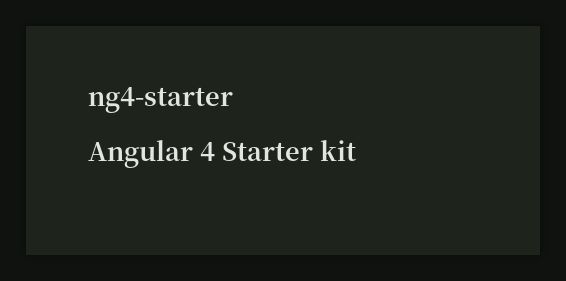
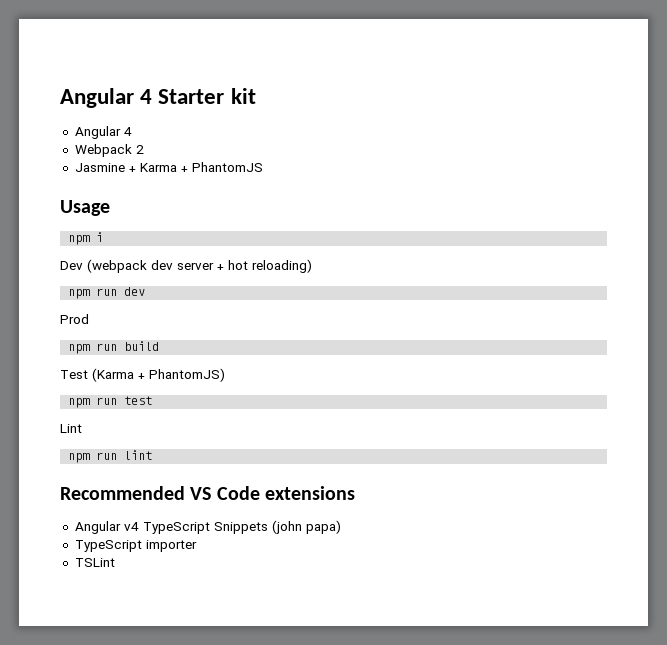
[88,87,233,113] ng4-starter // -> (60, 98) none
(356, 150) none -> [74,126,132,139] [74,144,144,157] [74,162,263,172] [60,200,110,216] [68,232,104,245] [60,259,312,273] [68,287,146,299] [60,314,89,324] [68,341,160,354] [60,368,225,382] [68,396,153,408] [60,424,82,433] [68,450,153,463] [60,486,356,500] [74,520,341,534] [74,540,197,552] [74,558,115,567] // Angular 4 // Webpack 2 // Jasmine + Karma + PhantomJS // Usage // npm i // Dev (webpack dev server + hot reloading) // npm run dev // Prod // npm run build // Test (Karma + PhantomJS) // npm run test // Lint // npm run lint // Recommended VS Code extensions // Angular v4 TypeScript Snippets (john papa) // TypeScript importer // TSLint

